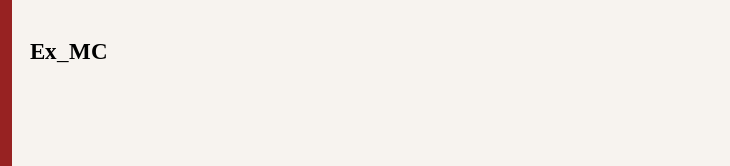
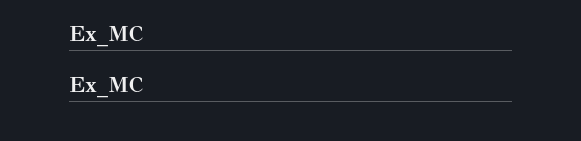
[30,44,108,63] Ex_MC -> [69,25,143,47] [69,76,143,98] Ex_MC // Ex_MC

